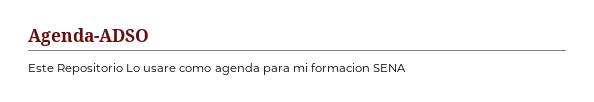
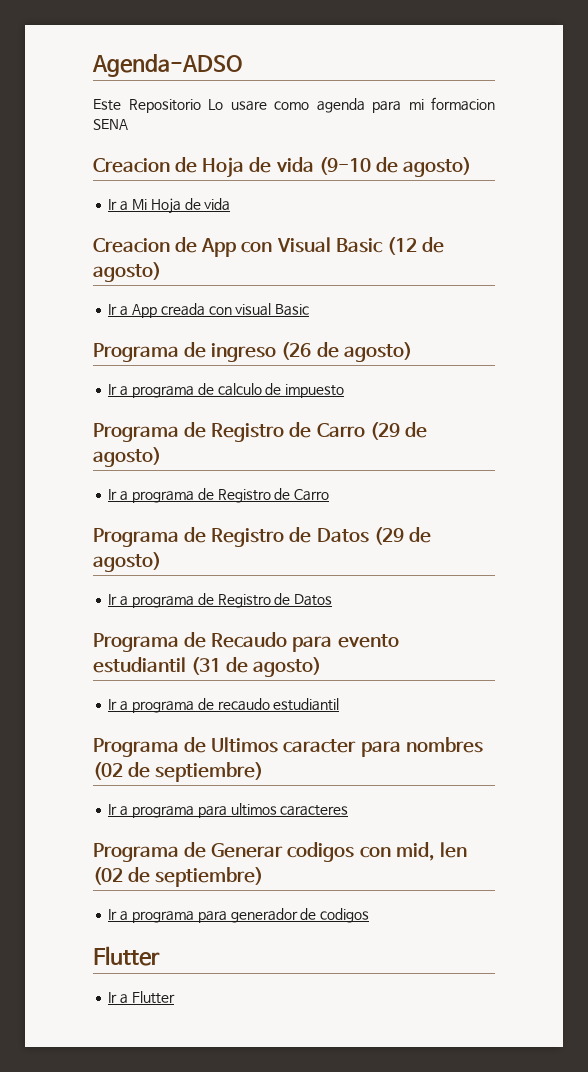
(406, 68) none -> [93,157,471,178] [108,198,231,214] [93,237,444,257] [93,262,161,282] [108,303,310,318] [93,342,412,362] [108,383,345,398] [93,422,427,442] [93,447,161,467] [108,488,330,503] [93,527,431,547] [93,552,161,572] [108,593,333,608] [93,632,399,652] [93,657,322,677] [108,698,340,713] [93,737,483,757] [93,762,264,782] [108,803,349,818] [93,842,467,862] [93,867,264,887] [108,908,370,923] [93,946,160,966] [108,991,175,1004] // Creacion de Hoja de vida (9-10 de agosto) // Ir a Mi Hoja de vida // Creacion de App con Visual Basic (12 de agosto) // Ir a App creada con visual Basic // Programa de ingreso (26 de agosto) // Ir a programa de calculo de impuesto // Programa de Registro de Carro (29 de agosto) // Ir a programa de Registro de Carro // Programa de Registro de Datos (29 de agosto) // Ir a programa de Registro de Datos // Programa de Recaudo para evento estudiantil (31 de agosto) // Ir a programa de recaudo estudiantil // Programa de Ultimos caracter para nombres (02 de septiembre) // Ir a programa para ultimos caracteres // Programa de Generar codigos con mid, len (02 de septiembre) // Ir a programa para generador de codigos // Flutter // Ir a Flutter

